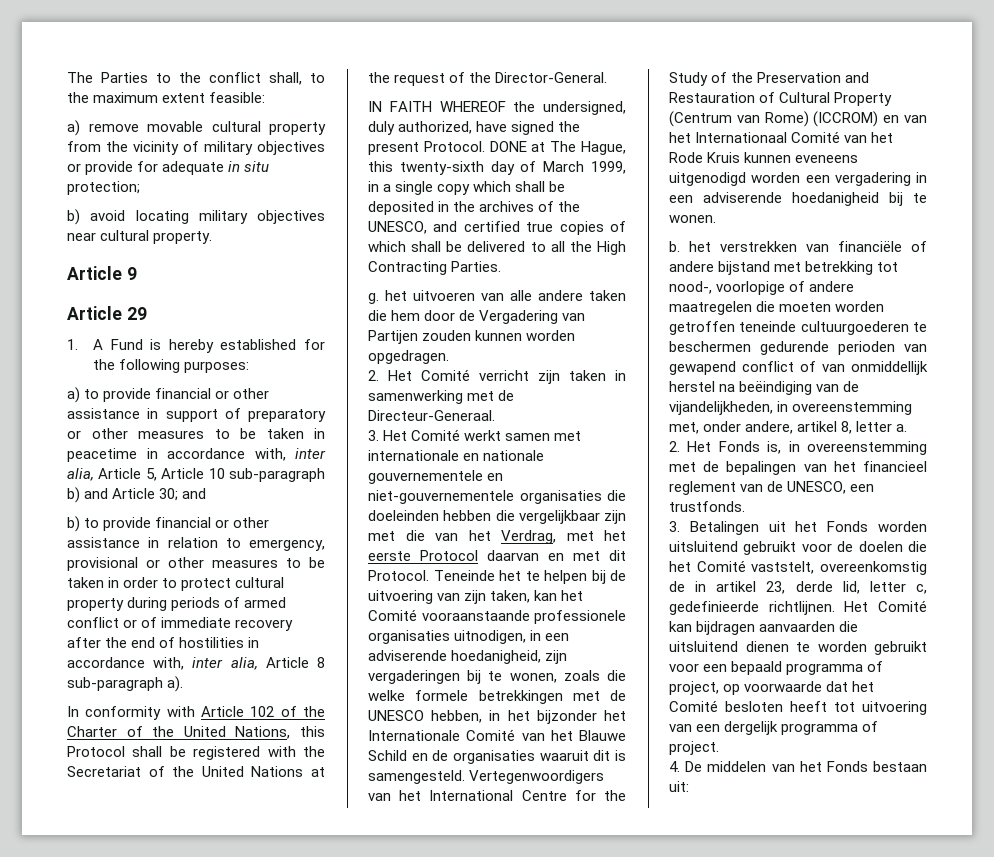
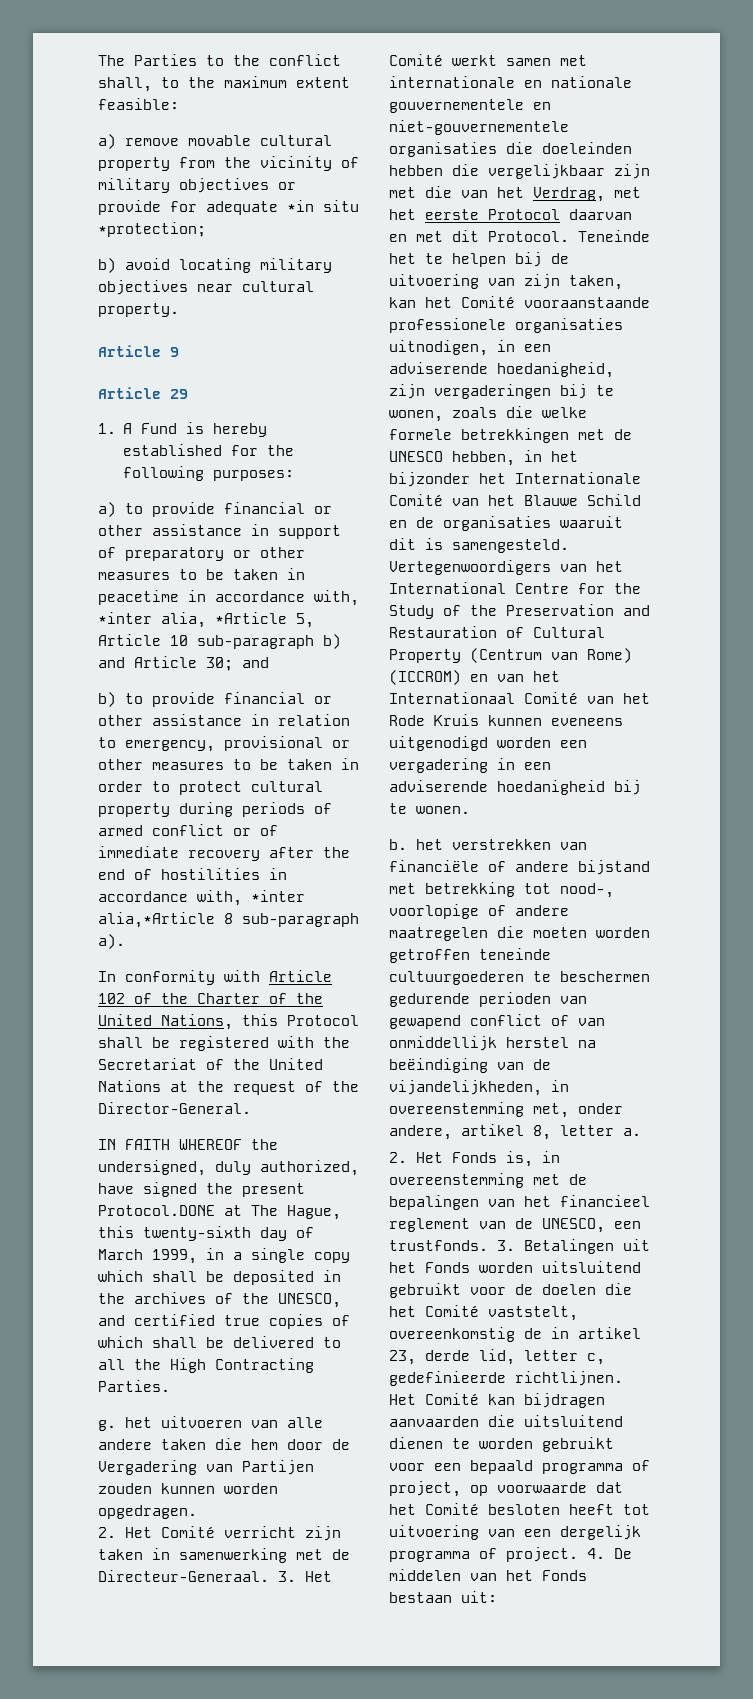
[228,161,270,172] [67,181,140,195] in situ protection; -> [287,200,359,212] [98,222,206,237] *in situ *protection;
[295,448,326,459] [67,468,142,481] inter alia, Article -> [98,612,287,628] *inter alia, *Article
[192,657,309,670] inter alia, Article -> [251,890,305,902] [98,912,215,928] *inter alia,*Article
[423,141,527,152] Protocol. DONE -> [98,1205,215,1216] Protocol.DONE
(495, 415) // -> (269, 1576) none
(745, 506) // -> (488, 1245) none
(719, 748) // -> (578, 1554) none

